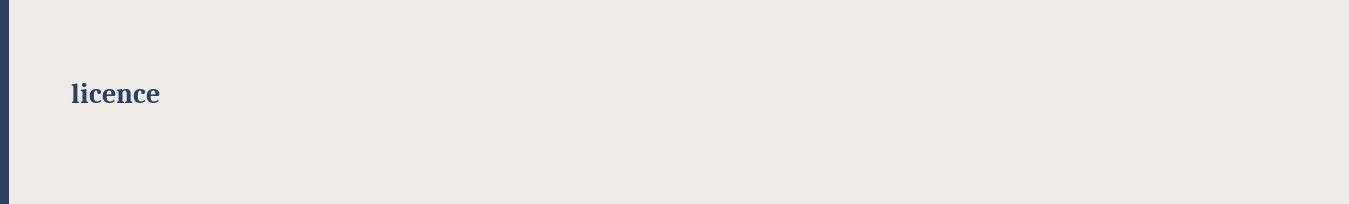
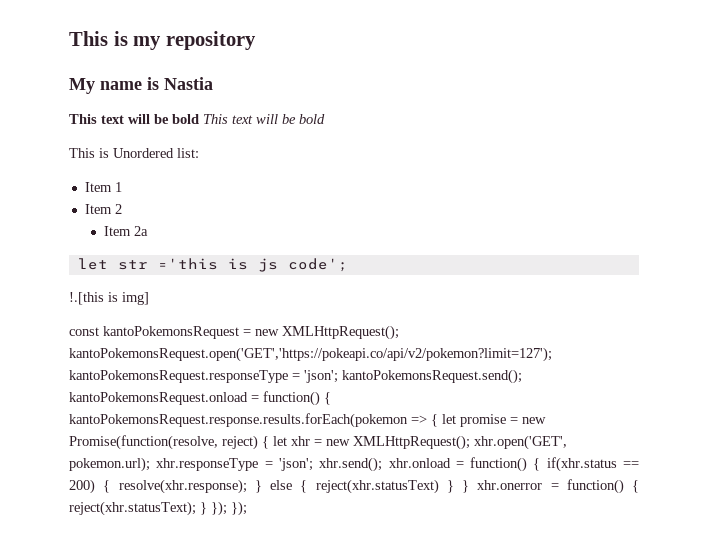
[71,83,160,103] licence -> [69,31,256,50] [69,77,213,94] [69,114,325,124] [69,148,199,158] [84,182,122,192] [84,204,122,214] [103,226,148,236] [77,258,348,272] [69,292,149,305] [69,325,399,340] [69,347,552,362] [69,369,522,384] [69,391,331,406] [69,413,546,428] [69,435,567,450] [69,457,639,472] [69,479,639,494] [69,501,247,516] This is my repository // My name is Nastia // This text will be bold This text will be bold // This is Unordered list: // Item 1 // Item 2 // Item 2a // let str ='this is js code'; // !.[this is img] // const kantoPokemonsRequest = new XMLHttpRequest(); kantoPokemonsRequest.open('GET','https://pokeapi.co/api/v2/pokemon?limit=127'); kantoPokemonsRequest.responseType = 'json'; kantoPokemonsRequest.send(); kantoPokemonsRequest.onload = function() { kantoPokemonsRequest.response.results.forEach(pokemon => { let promise = new Promise(function(resolve, reject) { let xhr = new XMLHttpRequest(); xhr.open('GET', pokemon.url); xhr.responseType = 'json'; xhr.send(); xhr.onload = function() { if(xhr.status == 200) { resolve(xhr.response); } else { reject(xhr.statusText) } } xhr.onerror = function() { reject(xhr.statusText); } }); });

